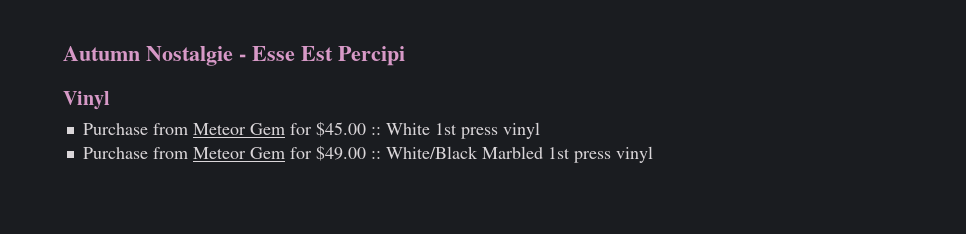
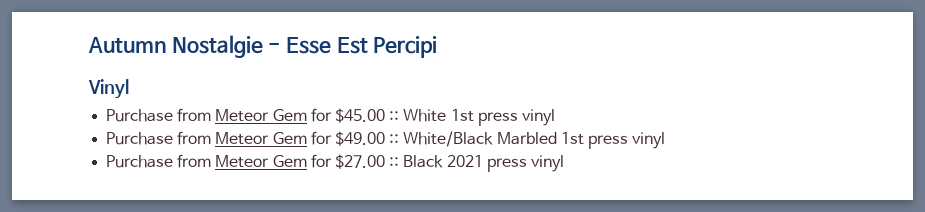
(653, 154) none -> [106,154,564,172] // Purchase from Meteor Gem for $27.00 :: Black 2021 press vinyl

